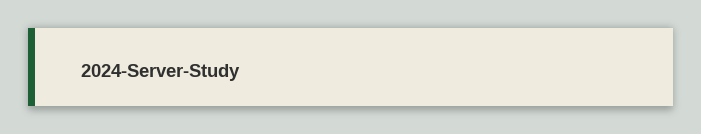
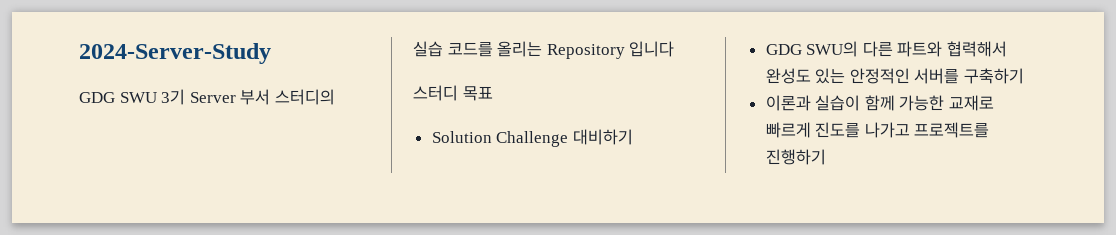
(240, 72) none -> [79,89,335,105] [413,41,675,59] [413,85,493,101] [431,129,633,147] [765,41,1008,57] [765,68,1025,84] [765,95,995,111] [765,122,990,138] [765,149,826,165] // GDG SWU 3기 Server 부서 스터디의 실습 코드를 올리는 Repository 입니다 // 스터디 목표 // Solution Challenge 대비하기 // GDG SWU의 다른 파트와 협력해서 완성도 있는 안정적인 서버를 구축하기 // 이론과 실습이 함께 가능한 교재로 빠르게 진도를 나가고 프로젝트를 진행하기

